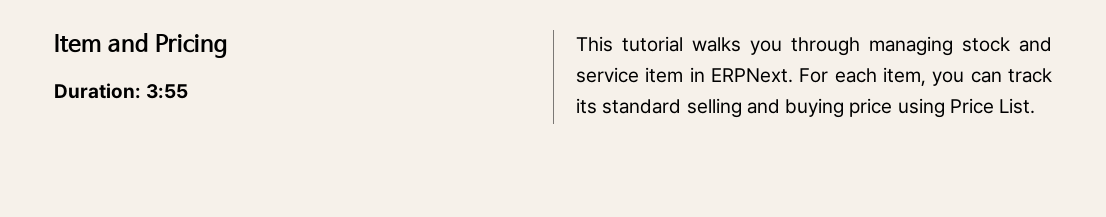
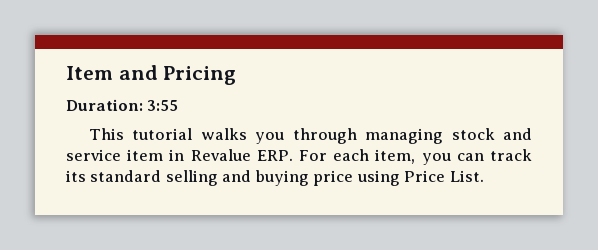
[711,68,793,83] ERPNext. -> [190,149,293,161] Revalue ERP.

